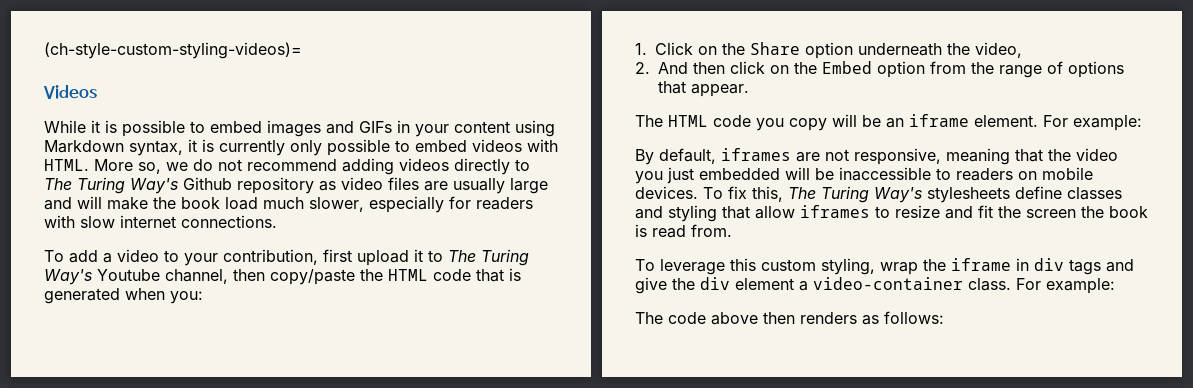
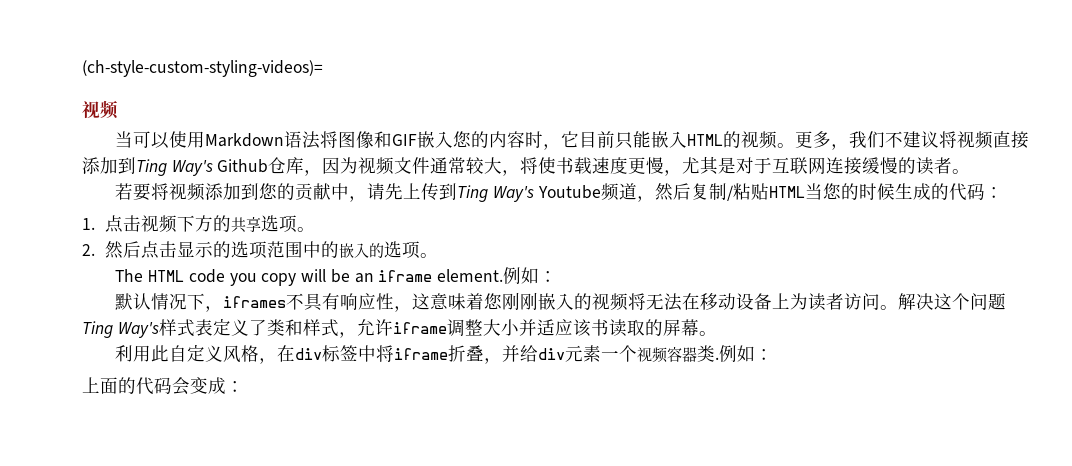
[43,85,97,99] [44,120,555,137] [44,139,558,156] [44,158,530,175] [44,177,548,194] [44,196,533,213] [44,215,277,228] [44,249,529,266] [44,268,521,285] [44,288,203,304] [635,42,1022,59] [635,61,1124,78] [658,81,749,97] Videos // While it is possible to embed images and GIFs in your content using Markdown syntax, it is currently only possible to embed videos with HTML. More so, we do not recommend adding videos directly to The Turing Way's Github repository as video files are usually large and will make the book load much slower, especially for readers with slow internet connections. // To add a video to your contribution, first upload it to The Turing Way's Youtube channel, then copy/paste the HTML code that is generated when you: // 1. Click on the Share option underneath the video, // 2. And then click on the Embed option from the range of options that appear. -> [82,100,119,119] [115,131,1030,150] [82,156,971,176] [115,183,1003,202] [82,215,315,233] [82,241,438,259] 视频 // 当可以使用Markdown语法将图像和GIF嵌入您的内容时，它目前只能嵌入HTML的视频。更多，我们不建议将视频直接添加到Ting Way's Github仓库，因为视频文件通常较大，将使书载速度更慢，尤其是对于互联网连接缓慢的读者。 // 若要将视频添加到您的贡献中，请先上传到Ting Way's Youtube频道，然后复制/粘贴HTML当您的时候生成的代码： // 1.点击视频下方的共享选项。 // 2.然后点击显示的选项范围中的嵌入的选项。
[1043,115,1142,131] [635,148,1118,165] [635,167,1093,184] [635,186,1122,203] [635,205,1148,222] [635,224,732,238] [635,258,1134,275] [635,277,1115,294] [635,311,944,325] For example: // By default, iframes are not responsive, meaning that the video you just embedded will be inaccessible to readers on mobile devices. To fix this, The Turing Way's stylesheets define classes and styling that allow iframes to resize and fit the screen the book is read from. // To leverage this custom styling, wrap the iframe in div tags and give the div element a video-container class. For example: // The code above then renders as follows: -> [502,267,557,284] [115,292,1007,312] [82,318,717,338] [115,344,774,364] [82,377,244,395] 例如： // 默认情况下，iframes不具有响应性，这意味着您刚刚嵌入的视频将无法在移动设备上为读者访问。解决这个问题Ting Way's样式表定义了类和样式，允许iframe调整大小并适应该书读取的屏幕。 // 利用此自定义风格，在div标签中将iframe折叠，并给div元素一个视频容器类.例如： // 上面的代码会变成：

